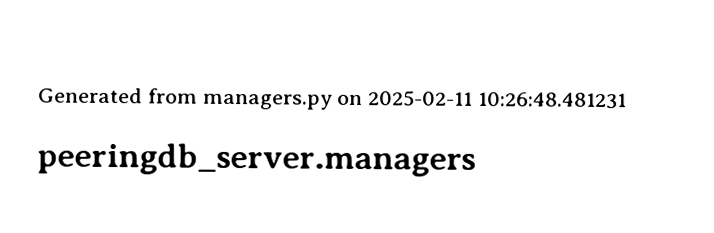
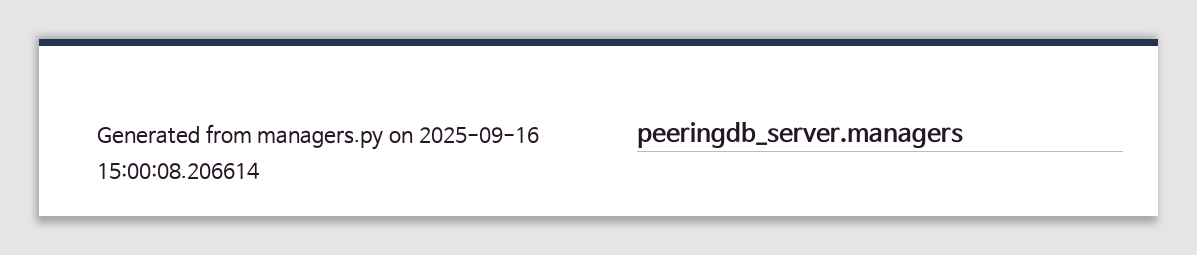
[368,90,628,110] 2025-02-11 10:26:48.481231 -> [418,127,539,143] [97,162,259,179] 2025-09-16 15:00:08.206614

